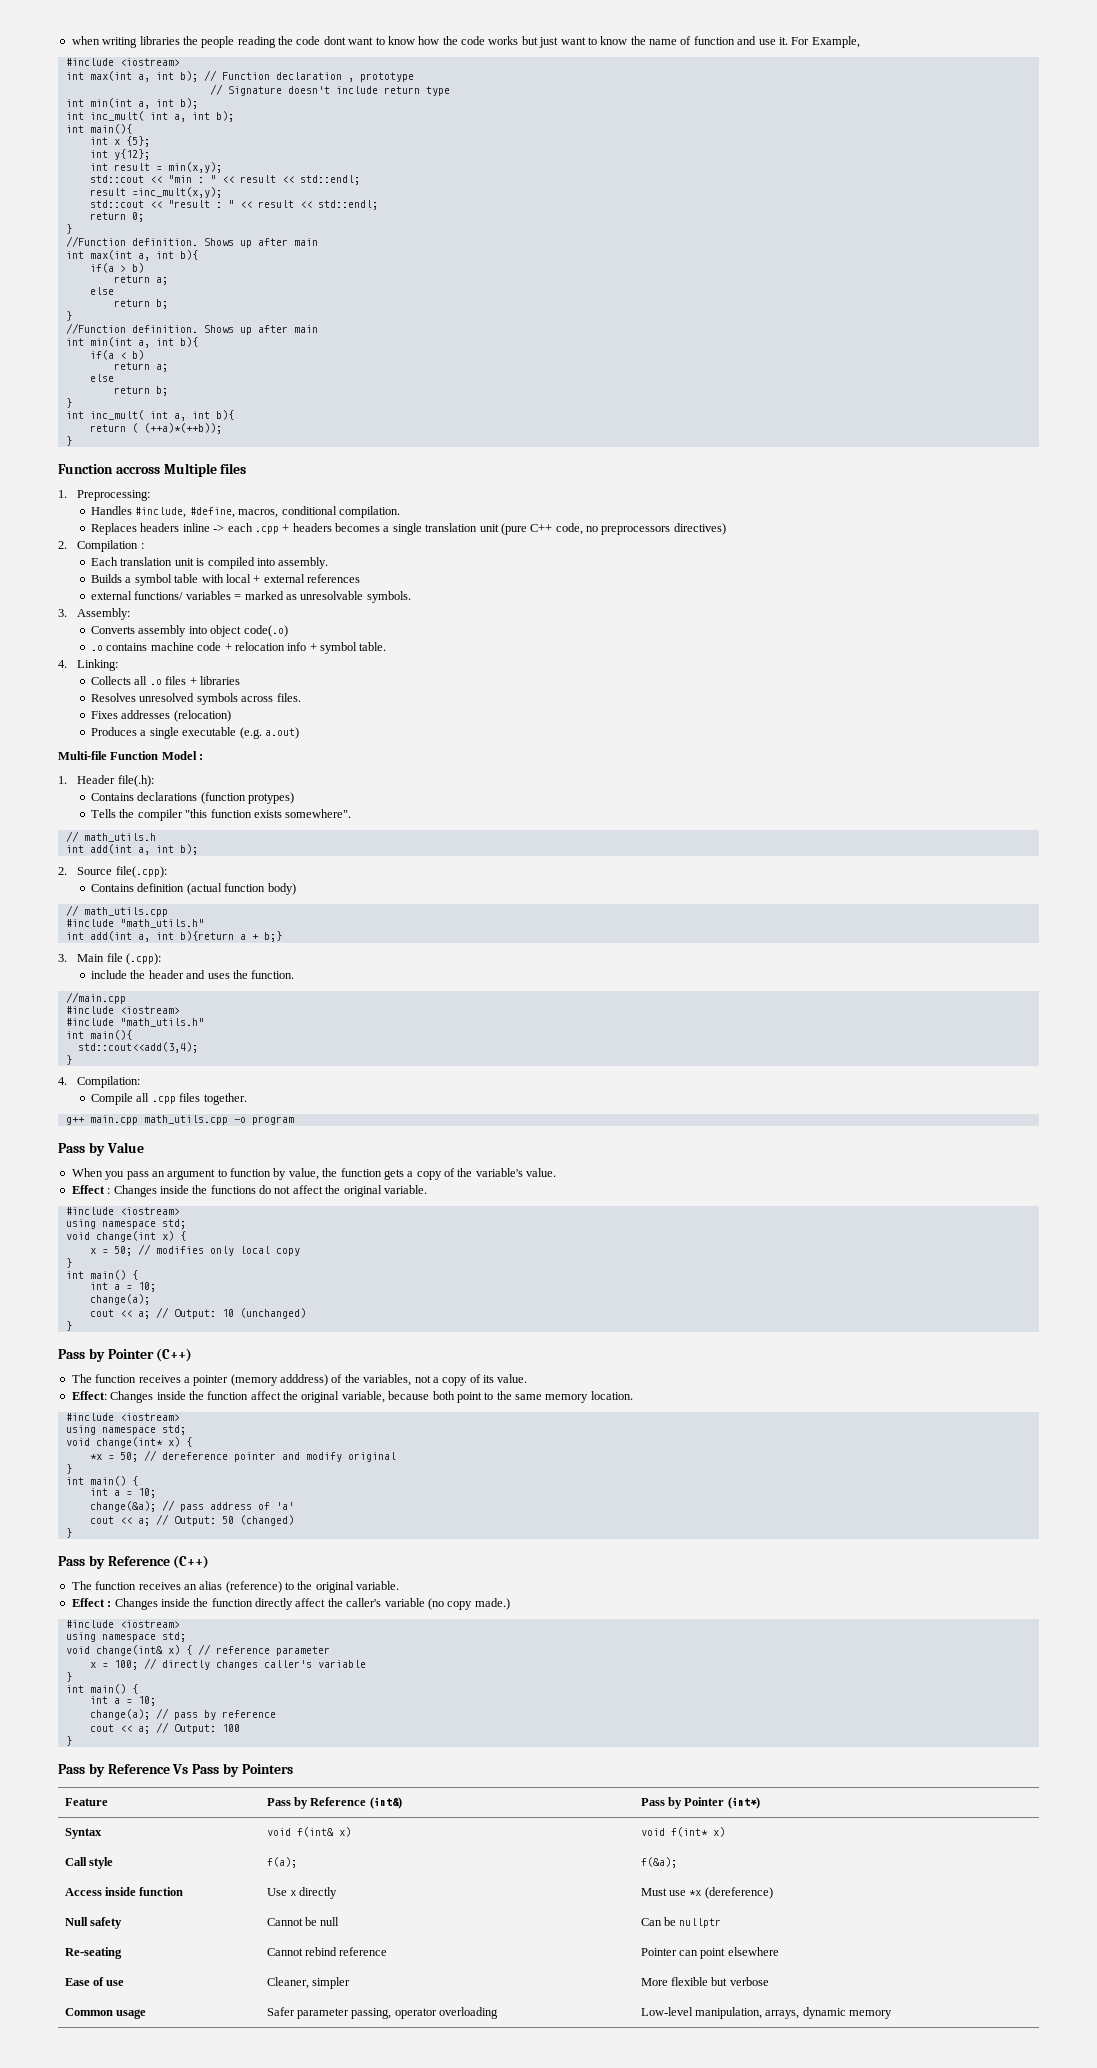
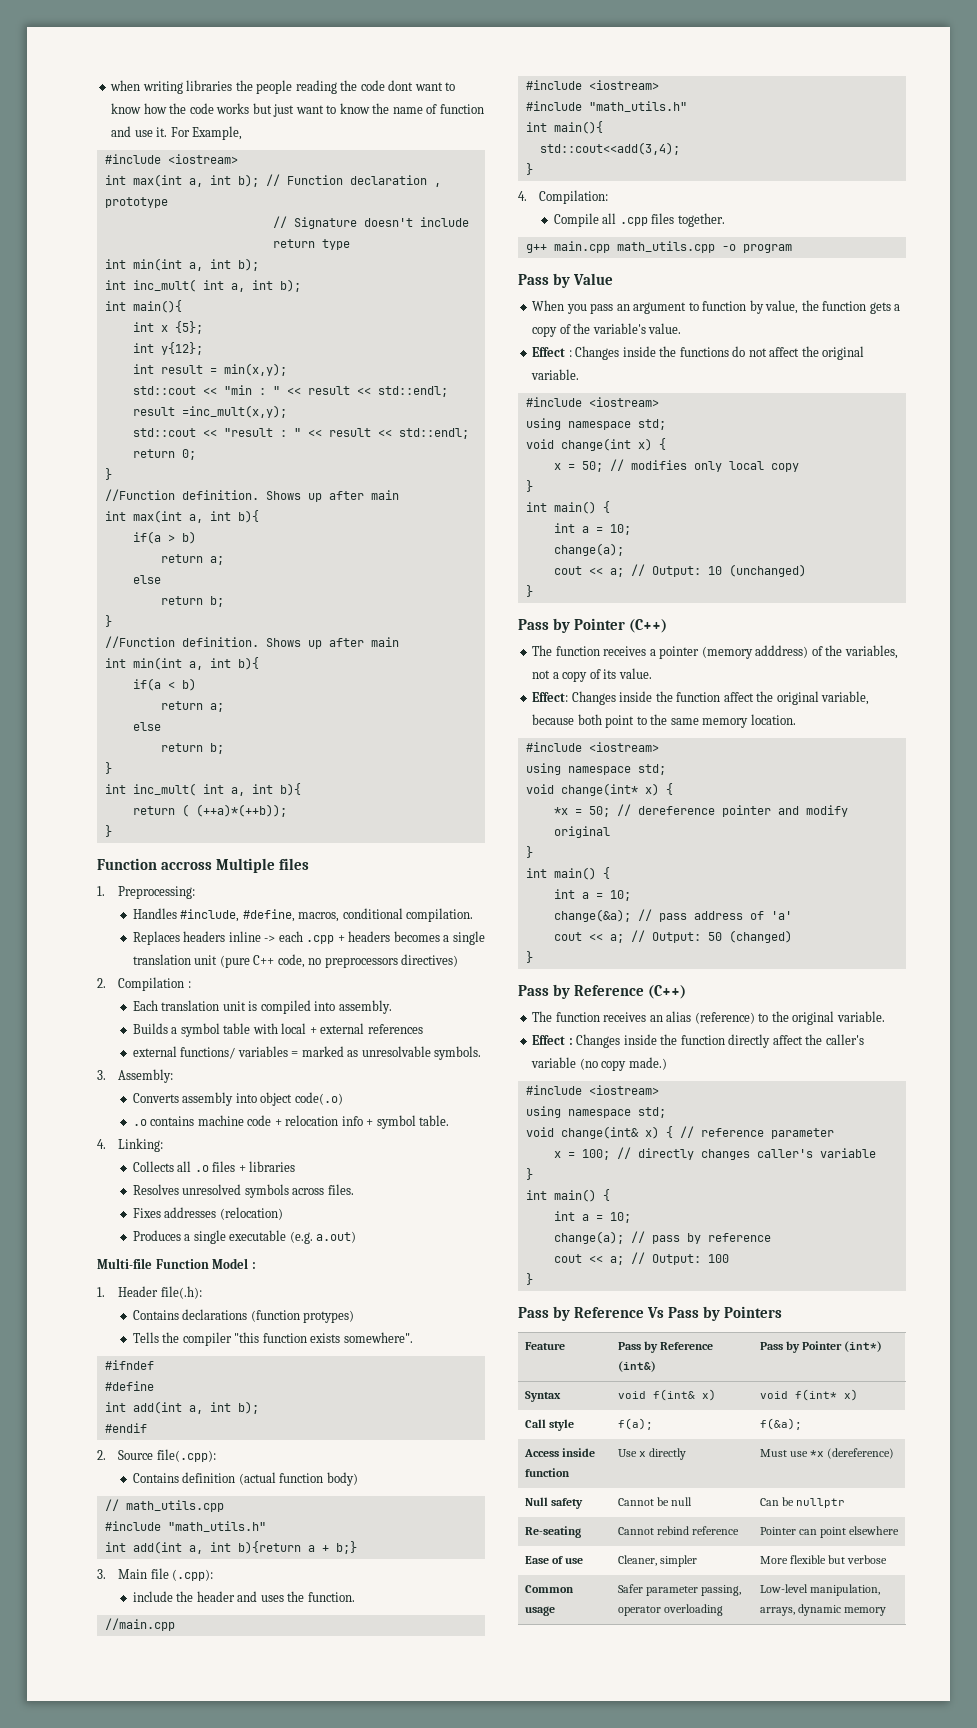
[65,831,156,842] // math_utils.h -> [104,1360,154,1370] [104,1381,154,1391] #ifndef // #define
(198, 849) none -> [104,1423,147,1433] // #endif

